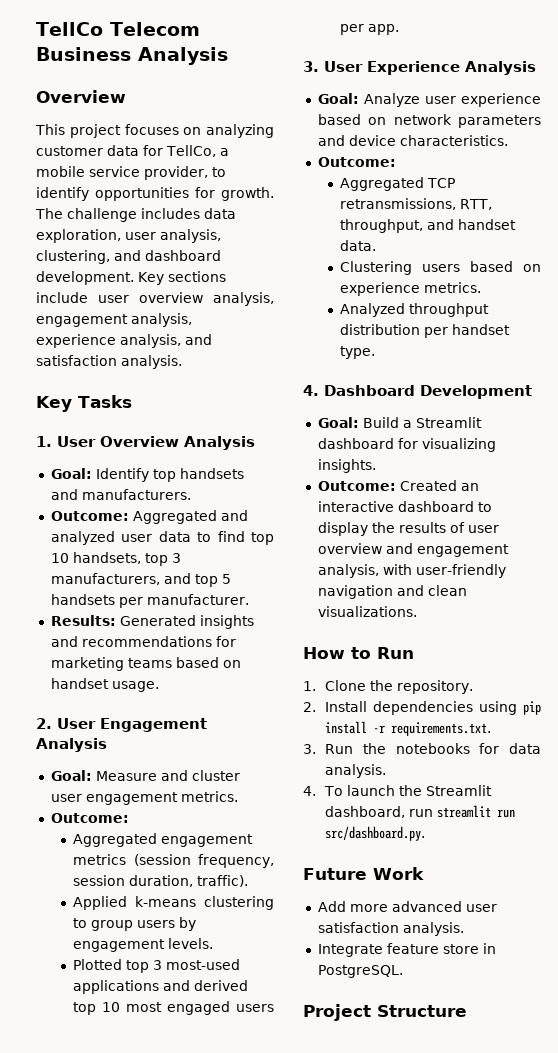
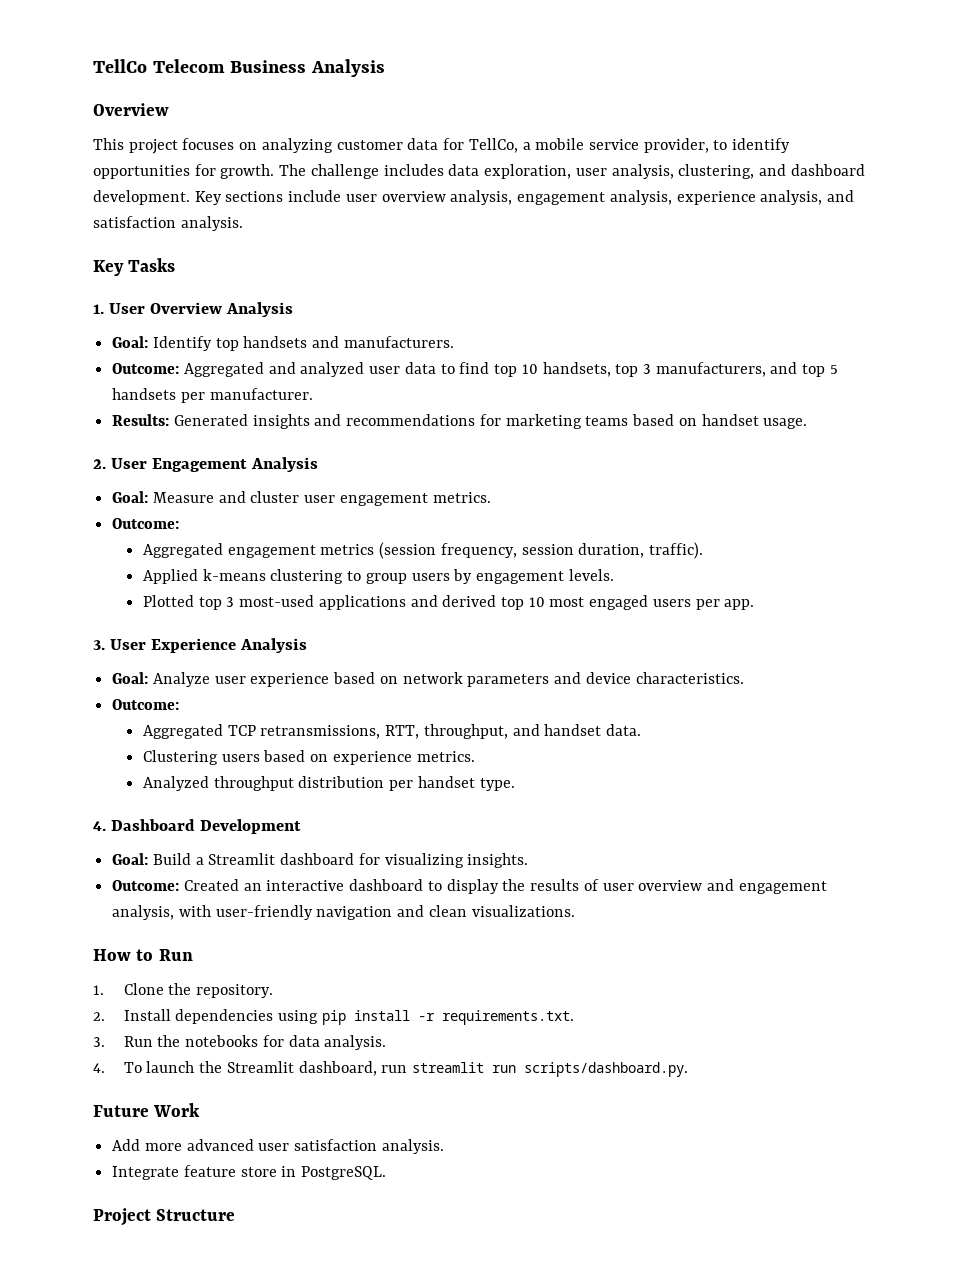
[325,826,426,841] src/dashboard.py. -> [523,1062,688,1077] scripts/dashboard.py.

